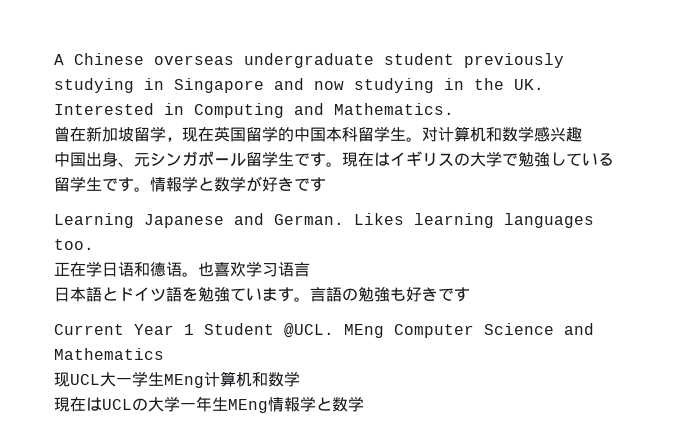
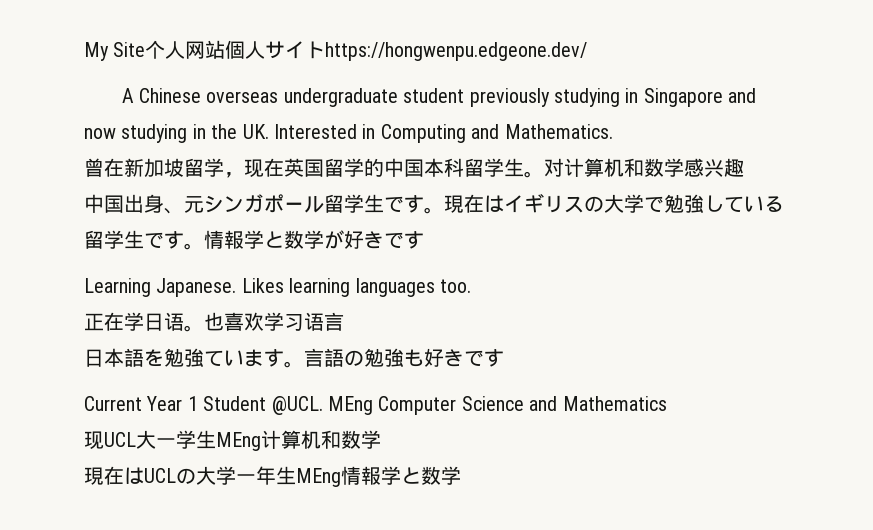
(54, 59) none -> [84,40,588,61] My Site个人网站個人サイトhttps://hongwenpu.edgeone.dev/ //
[144,213,344,228] Japanese and German. -> [156,278,237,297] Japanese.
[134,262,182,277] 和德语 -> (184, 321) none
[102,287,182,302] とドイツ語 -> (144, 357) none

